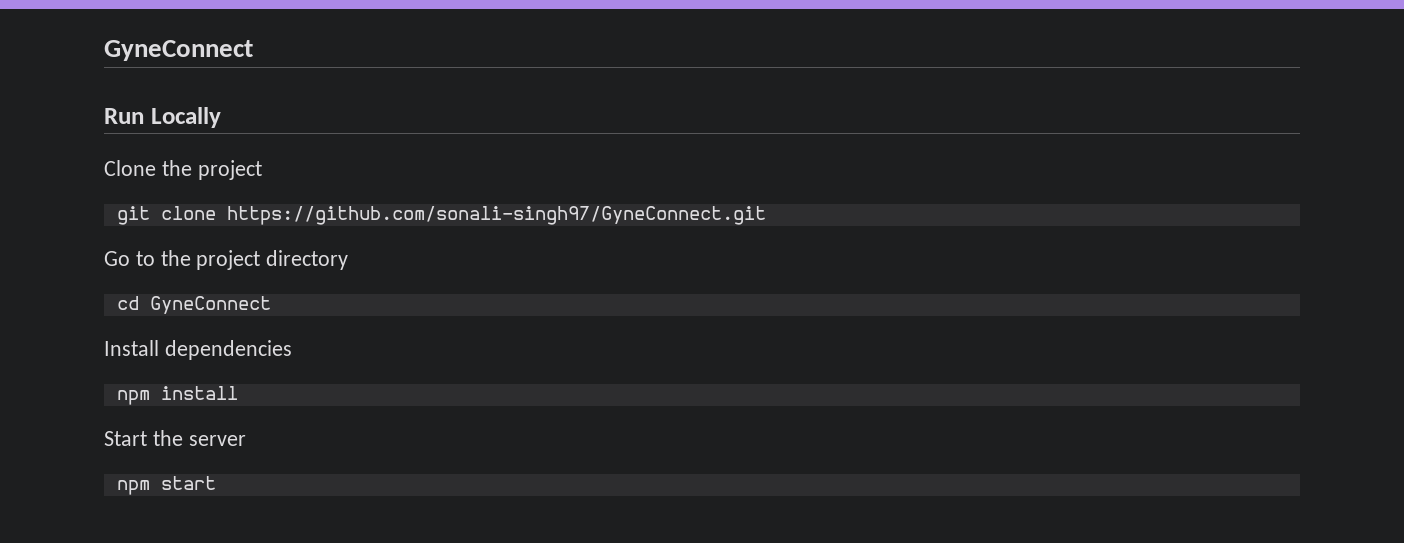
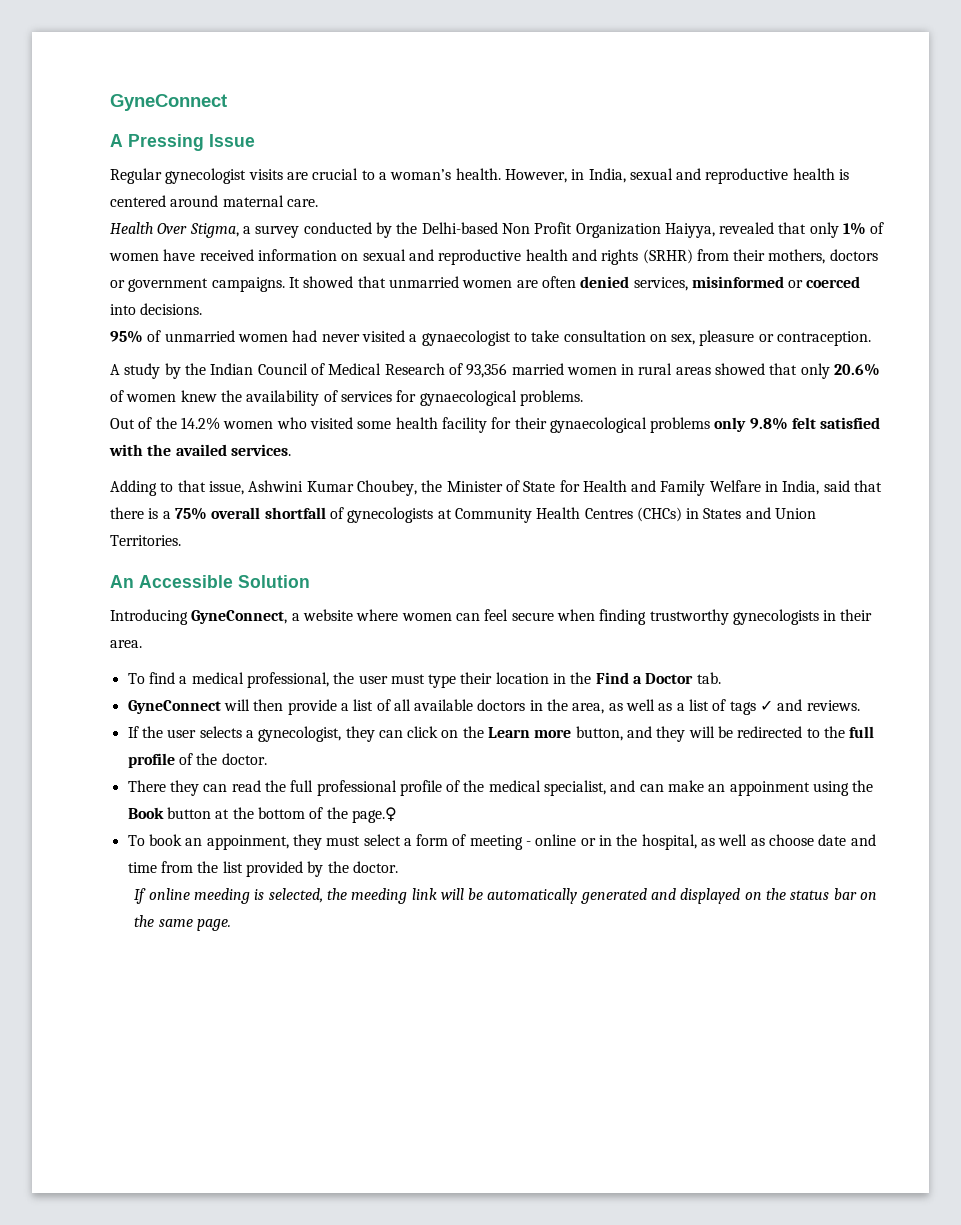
[104,40,253,61] [104,107,221,128] [104,160,262,180] [116,206,766,225] [104,250,349,270] [116,296,271,314] [104,340,292,360] [116,386,238,405] [104,430,246,446] [116,476,216,495] GyneConnect // Run Locally // Clone the project // git clone https://github.com/sonali-singh97/GyneConnect.git // Go to the project directory // cd GyneConnect // Install dependencies // npm install // Start the server // npm start -> [110,94,227,111] [110,134,255,151] [110,168,850,184] [110,195,318,207] [110,222,885,238] [109,249,878,265] [110,276,861,292] [110,303,203,315] [110,330,872,346] [110,363,881,379] [110,390,583,406] [110,417,881,433] [109,444,291,456] [110,480,883,496] [110,507,817,523] [110,535,181,546] [110,575,310,588] [110,609,873,625] [110,640,142,648] [127,672,721,688] [127,699,860,715] [127,726,875,742] [127,753,267,768] [127,780,874,796] [127,807,397,823] [127,834,876,850] [127,861,398,877] [134,888,878,904] [134,915,231,931] GyneConnect // A Pressing Issue // Regular gynecologist visits are crucial to a woman’s health. However, in India, sexual and reproductive health is centered around maternal care. // Health Over Stigma, a survey conducted by the Delhi-based Non Profit Organization Haiyya, revealed that only 1% of women have received information on sexual and reproductive health and rights (SRHR) from their mothers, doctors or government campaigns. It showed that unmarried women are often denied services, misinformed or coerced into decisions. // 95% of unmarried women had never visited a gynaecologist to take consultation on sex, pleasure or contraception. // A study by the Indian Council of Medical Research of 93,356 married women in rural areas showed that only 20.6% of women knew the availability of services for gynaecological problems. // Out of the 14.2% women who visited some health facility for their gynaecological problems only 9.8% felt satisfied with the availed services. // Adding to that issue, Ashwini Kumar Choubey, the Minister of State for Health and Family Welfare in India, said that there is a 75% overall shortfall of gynecologists at Community Health Centres (CHCs) in States and Union Territories. // An Accessible Solution // Introducing GyneConnect, a website where women can feel secure when finding trustworthy gynecologists in their area. // To find a medical professional, the user must type their location in the Find a Doctor tab. // GyneConnect will then provide a list of all available doctors in the area, as well as a list of tags ✓ and reviews. // If the user selects a gynecologist, they can click on the Learn more button, and they will be redirected to the full profile of the doctor. // There they can read the full professional profile of the medical specialist, and can make an appoinment using the Book button at the bottom of the page.♀ // To book an appoinment, they must select a form of meeting - online or in the hospital, as well as choose date and time from the list provided by the doctor. // If online meeding is selected, the meeding link will be automatically generated and displayed on the status bar on the same page.

